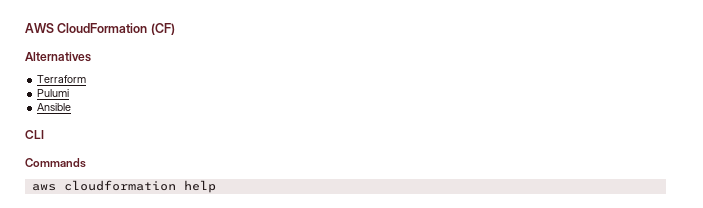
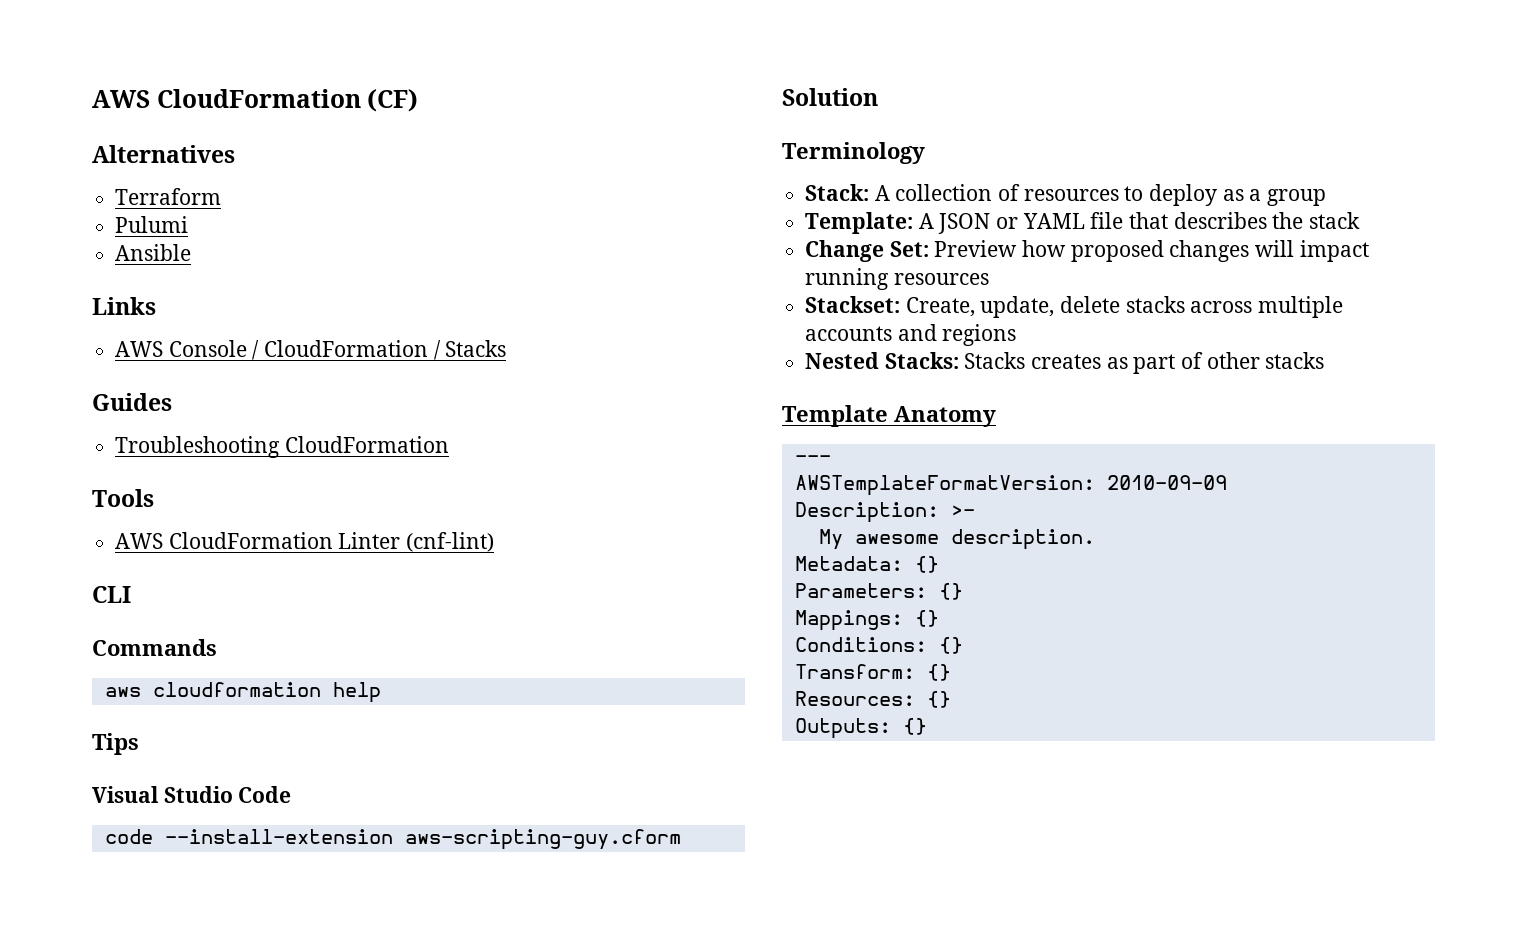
(72, 107) none -> [92,297,156,315] [115,340,507,360] [92,393,172,411] [115,436,449,458] [92,489,154,507] [115,532,495,552] // Links // AWS Console / CloudFormation / Stacks // Guides // Troubleshooting CloudFormation // Tools // AWS CloudFormation Linter (cnf-lint)
(216, 186) none -> [92,733,139,755] [92,786,292,803] [104,829,681,850] [782,88,878,106] [782,142,925,164] [805,184,1327,206] [805,212,1361,234] [805,240,1369,262] [805,268,989,290] [805,296,1344,318] [805,324,1017,346] [805,352,1325,374] [782,405,996,427] [794,455,831,463] [794,475,1227,496] [794,502,975,523] [818,529,1095,550] [794,556,939,573] [794,583,963,600] [794,610,939,631] [794,637,963,654] [794,664,951,681] [794,691,951,708] [794,718,927,739] // Tips // Visual Studio Code // code --install-extension aws-scripting-guy.cform // Solution // Terminology // Stack: A collection of resources to deploy as a group // Template: A JSON or YAML file that describes the stack // Change Set: Preview how proposed changes will impact running resources // Stackset: Create, update, delete stacks across multiple accounts and regions // Nested Stacks: Stacks creates as part of other stacks // Template Anatomy // --- // AWSTemplateFormatVersion: 2010-09-09 // Description: >- // My awesome description. // Metadata: {} // Parameters: {} // Mappings: {} // Conditions: {} // Transform: {} // Resources: {} // Outputs: {}

